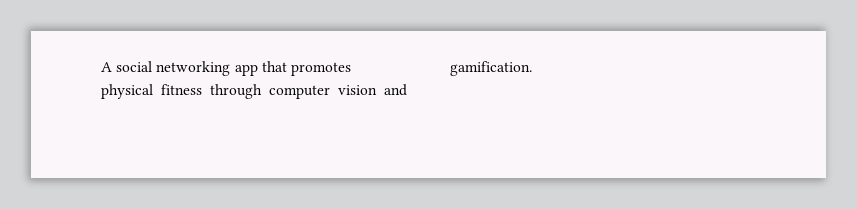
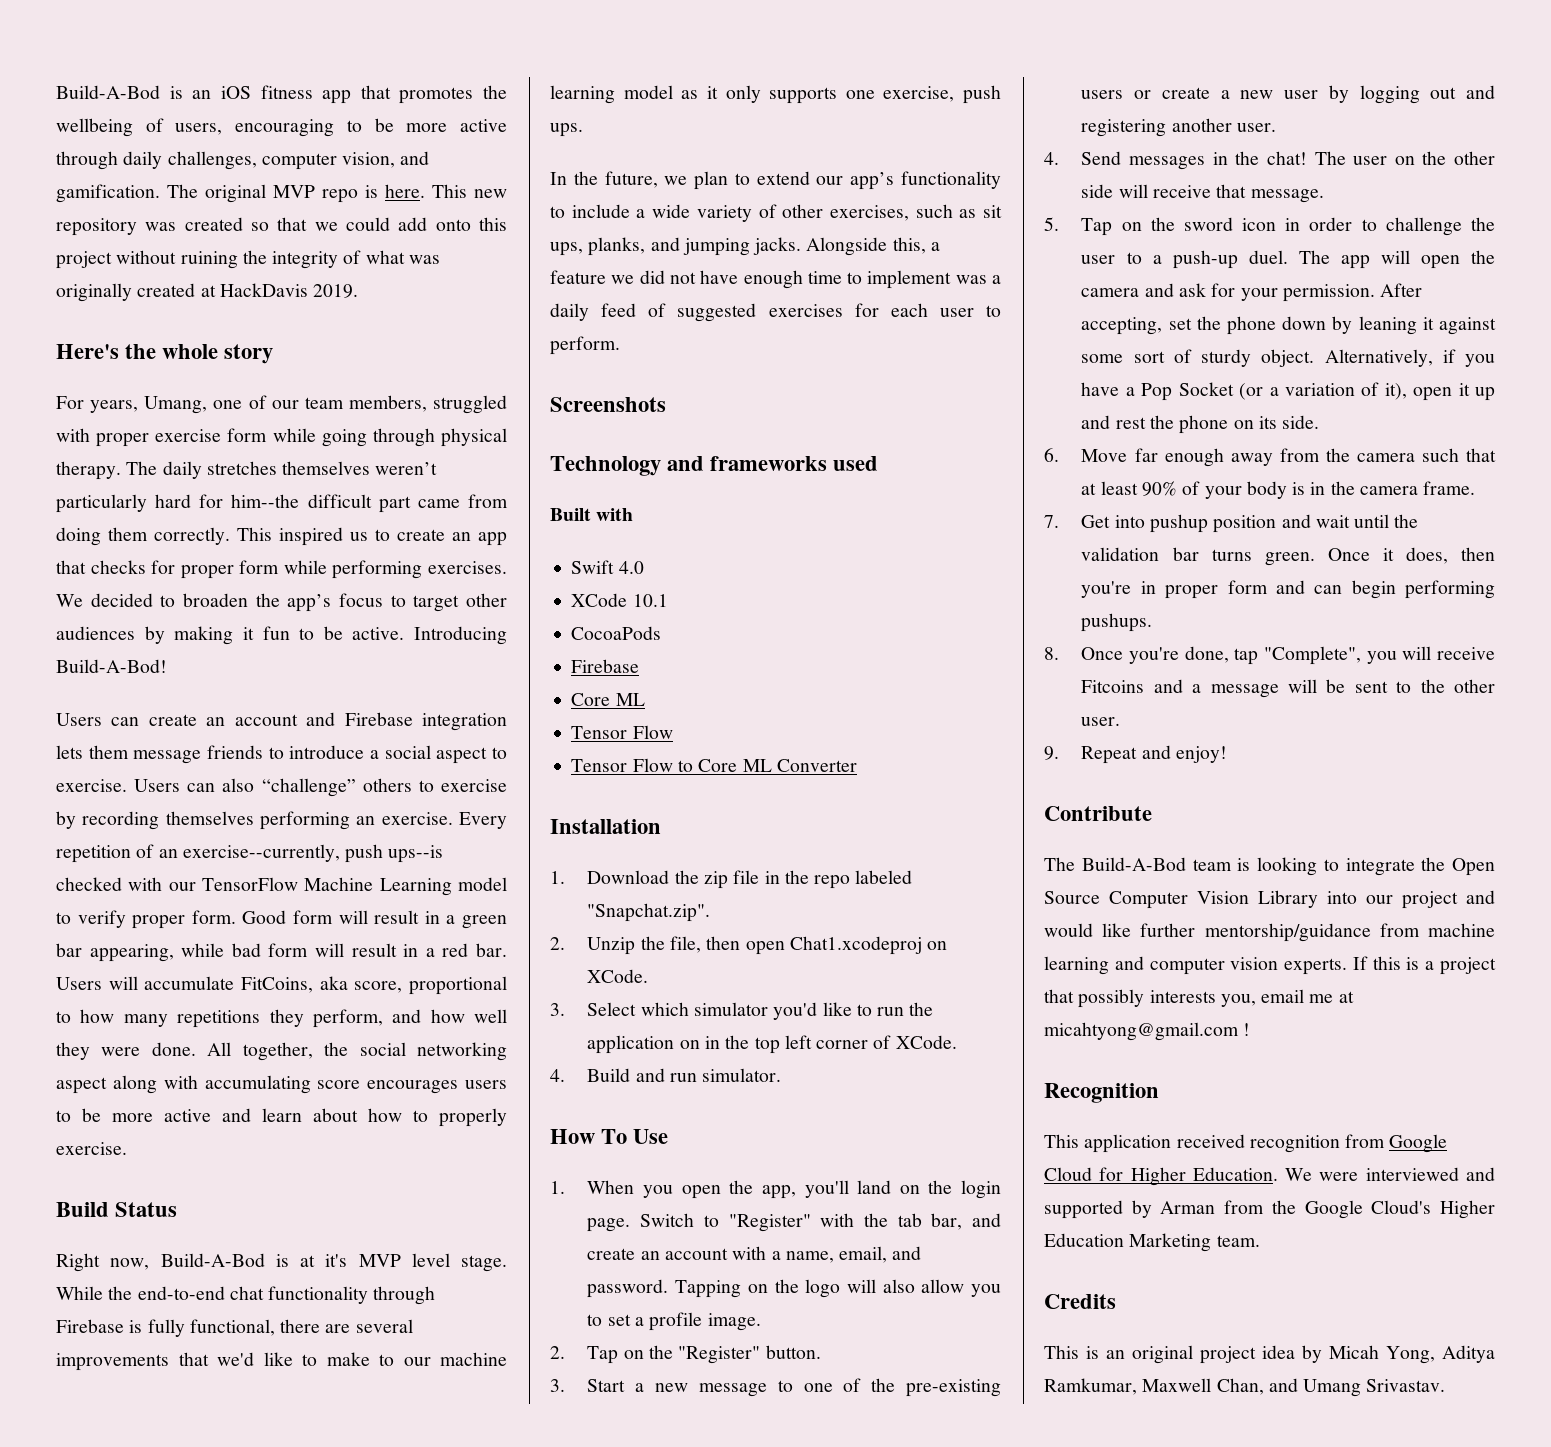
[101,61,351,76] [101,84,407,99] [450,61,532,76] A social networking app that promotes physical fitness through computer vision and gamification. -> [56,85,507,104] [56,118,507,137] [56,151,430,170] [56,184,507,203] [56,217,507,236] [56,250,440,269] [56,283,359,302] [56,344,274,364] [56,395,507,414] [56,428,508,447] [56,461,438,480] [56,494,509,513] [56,527,507,546] [56,560,507,579] [56,593,508,612] [56,626,507,645] [56,659,167,673] [56,712,507,731] [56,745,508,764] [56,778,508,797] [56,811,507,830] [56,844,444,863] [56,877,507,896] [56,910,508,929] [56,943,508,962] [56,976,508,995] [56,1009,507,1028] [56,1042,507,1061] [56,1075,507,1094] [56,1108,507,1127] [56,1142,127,1155] [56,1202,178,1217] [56,1253,507,1272] [56,1286,436,1305] [56,1319,413,1337] [56,1352,507,1371] [550,85,1001,104] [550,123,583,137] [550,171,1001,190] [550,204,1002,222] [550,237,940,256] [550,270,1001,289] [550,303,1001,322] [550,336,620,355] [550,397,666,412] [550,456,879,476] [550,508,634,521] [571,560,644,574] [571,593,668,607] [571,626,662,640] [571,659,640,673] [571,693,645,706] [571,725,673,739] [571,758,857,772] [550,819,661,834] [550,870,913,889] [587,903,711,922] [550,936,948,955] [587,969,649,983] [550,1002,934,1020] [587,1035,957,1054] [550,1068,782,1082] [550,1129,669,1144] [550,1180,1001,1199] [587,1213,1001,1232] [587,1246,922,1263] [587,1279,1001,1298] [587,1312,761,1331] [550,1345,821,1364] [550,1378,1001,1397] [1081,85,1495,104] [1081,118,1276,137] [1044,151,1495,170] [1081,184,1324,203] [1044,217,1495,236] [1081,250,1495,269] [1081,283,1423,302] [1081,316,1496,335] [1081,349,1495,367] [1081,382,1495,401] [1081,415,1320,434] [1044,448,1496,467] [1081,481,1476,499] [1044,514,1419,533] [1081,547,1495,566] [1081,580,1495,599] [1081,613,1153,632] [1044,646,1495,665] [1081,679,1495,698] [1081,717,1121,726] [1044,745,1227,764] [1044,806,1152,821] [1044,857,1495,876] [1044,890,1495,909] [1044,923,1495,942] [1044,956,1496,975] [1044,989,1354,1008] [1044,1022,1251,1041] [1044,1083,1159,1103] [1044,1134,1448,1153] [1044,1167,1495,1186] [1044,1200,1495,1219] [1044,1233,1260,1252] [1044,1294,1116,1309] [1044,1345,1495,1364] [1044,1378,1446,1397] Build-A-Bod is an iOS fitness app that promotes the wellbeing of users, encouraging to be more active through daily challenges, computer vision, and gamification. The original MVP repo is here. This new repository was created so that we could add onto this project without ruining the integrity of what was originally created at HackDavis 2019. // Here's the whole story // For years, Umang, one of our team members, struggled with proper exercise form while going through physical therapy. The daily stretches themselves weren’t particularly hard for him--the difficult part came from doing them correctly. This inspired us to create an app that checks for proper form while performing exercises. We decided to broaden the app’s focus to target other audiences by making it fun to be active. Introducing Build-A-Bod! // Users can create an account and Firebase integration lets them message friends to introduce a social aspect to exercise. Users can also “challenge” others to exercise by recording themselves performing an exercise. Every repetition of an exercise--currently, push ups--is checked with our TensorFlow Machine Learning model to verify proper form. Good form will result in a green bar appearing, while bad form will result in a red bar. Users will accumulate FitCoins, aka score, proportional to how many repetitions they perform, and how well they were done. All together, the social networking aspect along with accumulating score encourages users to be more active and learn about how to properly exercise. // Build Status // Right now, Build-A-Bod is at it's MVP level stage. While the end-to-end chat functionality through Firebase is fully functional, there are several improvements that we'd like to make to our machine learning model as it only supports one exercise, push ups. // In the future, we plan to extend our app’s functionality to include a wide variety of other exercises, such as sit ups, planks, and jumping jacks. Alongside this, a feature we did not have enough time to implement was a daily feed of suggested exercises for each user to perform. // Screenshots // Technology and frameworks used // Built with // Swift 4.0 // XCode 10.1 // CocoaPods // Firebase // Core ML // Tensor Flow // Tensor Flow to Core ML Converter // Installation // 1. Download the zip file in the repo labeled "Snapchat.zip". // 2. Unzip the file, then open Chat1.xcodeproj on XCode. // 3. Select which simulator you'd like to run the application on in the top left corner of XCode. // 4. Build and run simulator. // How To Use // 1. When you open the app, you'll land on the login page. Switch to "Register" with the tab bar, and create an account with a name, email, and password. Tapping on the logo will also allow you to set a profile image. // 2. Tap on the "Register" button. // 3. Start a new message to one of the pre-existing users or create a new user by logging out and registering another user. // 4. Send messages in the chat! The user on the other side will receive that message. // 5. Tap on the sword icon in order to challenge the user to a push-up duel. The app will open the camera and ask for your permission. After accepting, set the phone down by leaning it against some sort of sturdy object. Alternatively, if you have a Pop Socket (or a variation of it), open it up and rest the phone on its side. // 6. Move far enough away from the camera such that at least 90% of your body is in the camera frame. // 7. Get into pushup position and wait until the validation bar turns green. Once it does, then you're in proper form and can begin performing pushups. // 8. Once you're done, tap "Complete", you will receive Fitcoins and a message will be sent to the other user. // 9. Repeat and enjoy! // Contribute // The Build-A-Bod team is looking to integrate the Open Source Computer Vision Library into our project and would like further mentorship/guidance from machine learning and computer vision experts. If this is a project that possibly interests you, email me at micahtyong@gmail.com ! // Recognition // This application received recognition from Google Cloud for Higher Education. We were interviewed and supported by Arman from the Google Cloud's Higher Education Marketing team. // Credits // This is an original project idea by Micah Yong, Aditya Ramkumar, Maxwell Chan, and Umang Srivastav.

